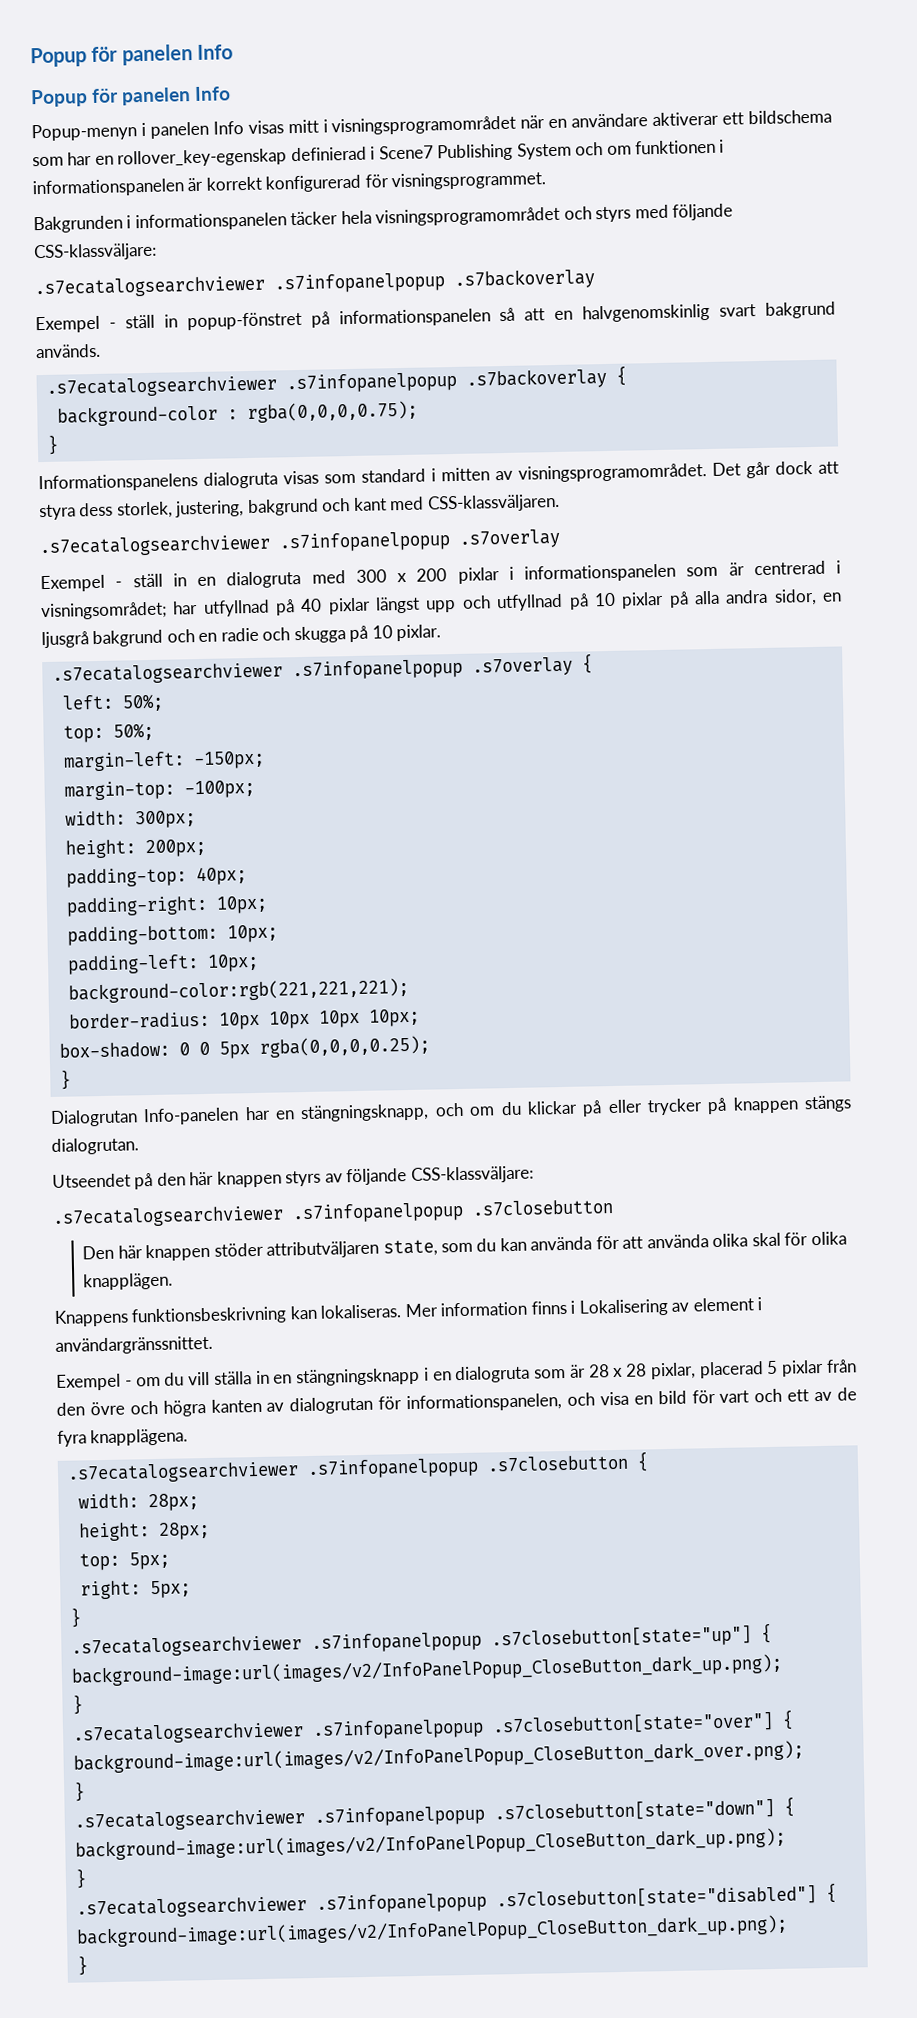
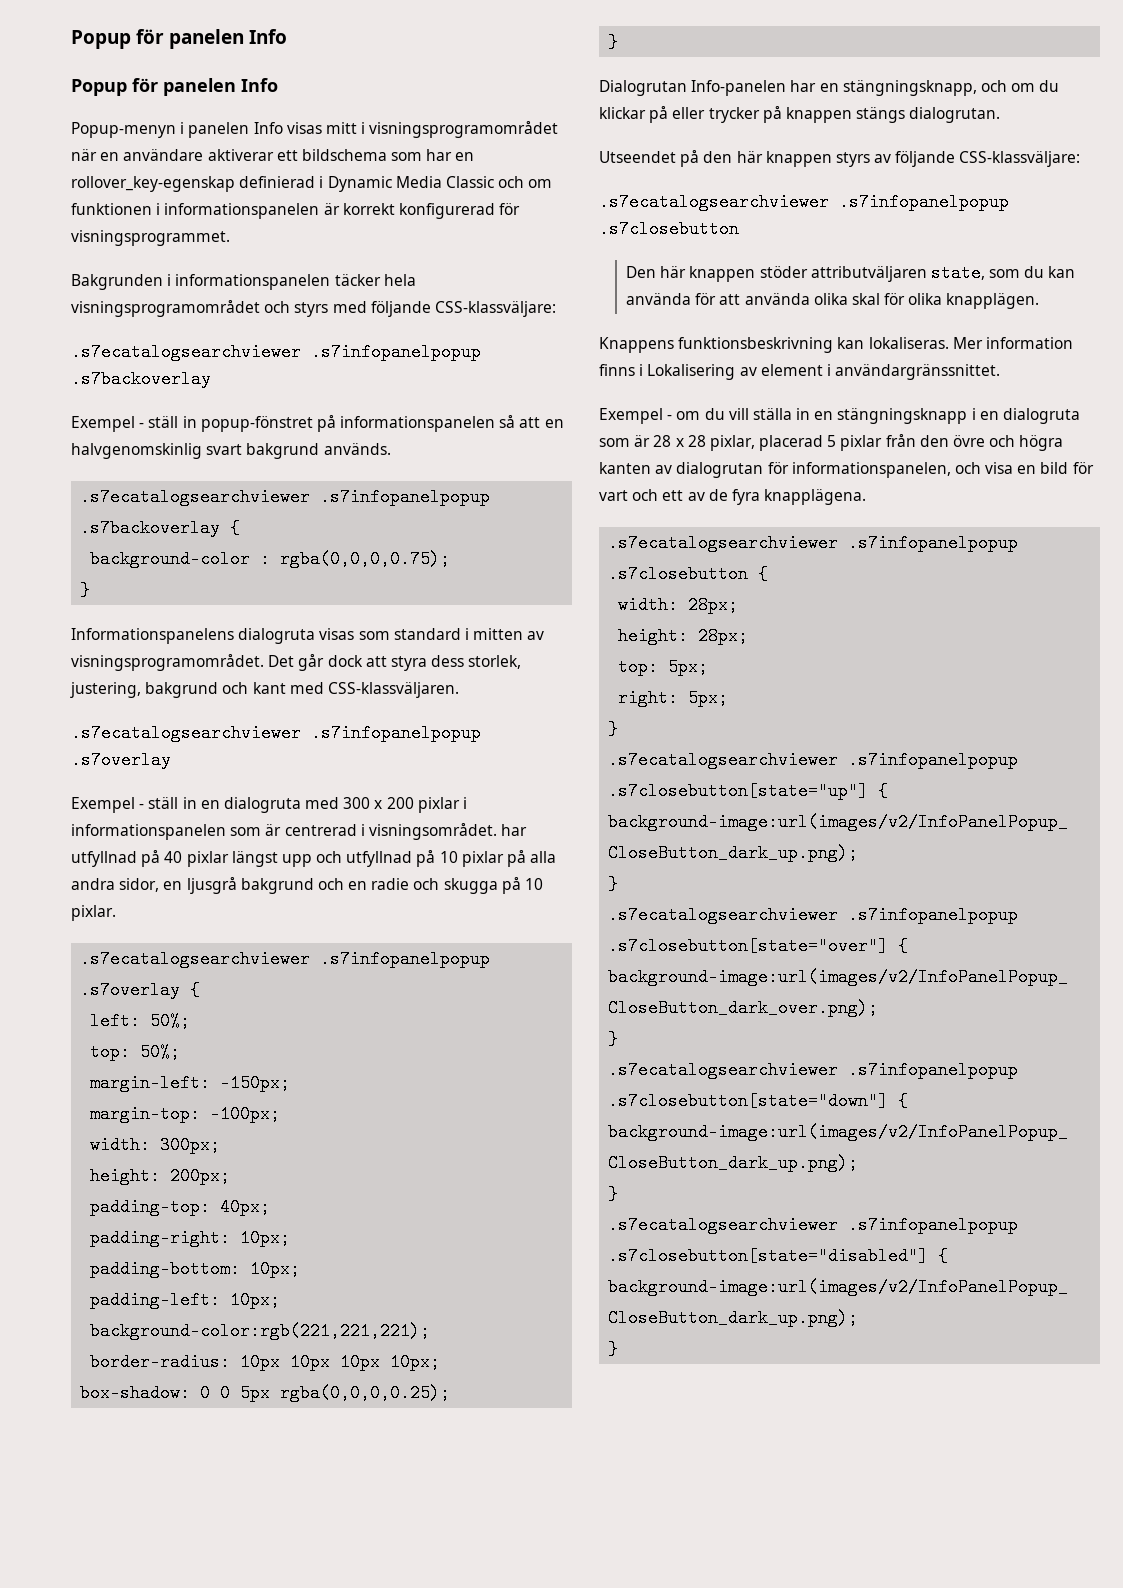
[378,142,572,162] Scene7 Publishing System -> [327,176,494,192] Dynamic Media Classic
[41,601,167,621] visningsområdet; -> [368,823,497,840] visningsområdet.

